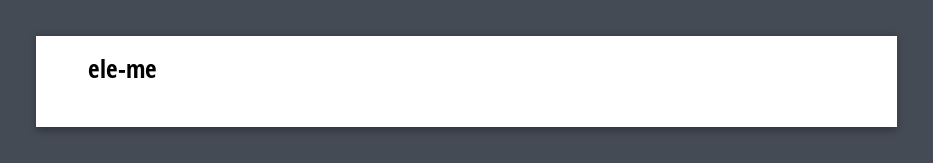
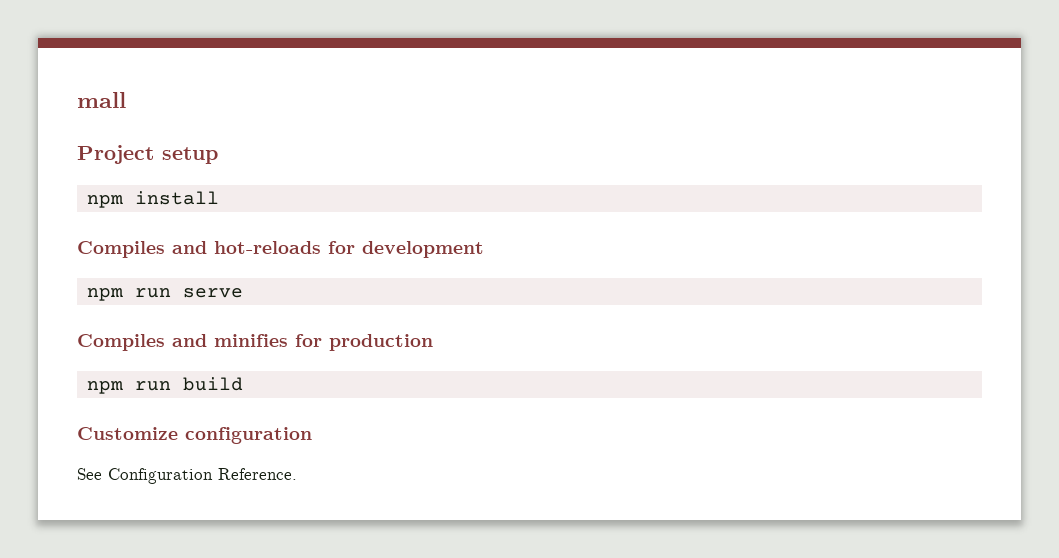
[88,59,157,78] ele-me -> [77,92,126,108] [77,145,218,164] [86,191,219,208] [77,241,484,258] [86,288,243,301] [77,334,433,351] [86,377,243,394] [77,427,312,444] [77,468,297,484] mall // Project setup // npm install // Compiles and hot-reloads for development // npm run serve // Compiles and minifies for production // npm run build // Customize configuration // See Configuration Reference.

